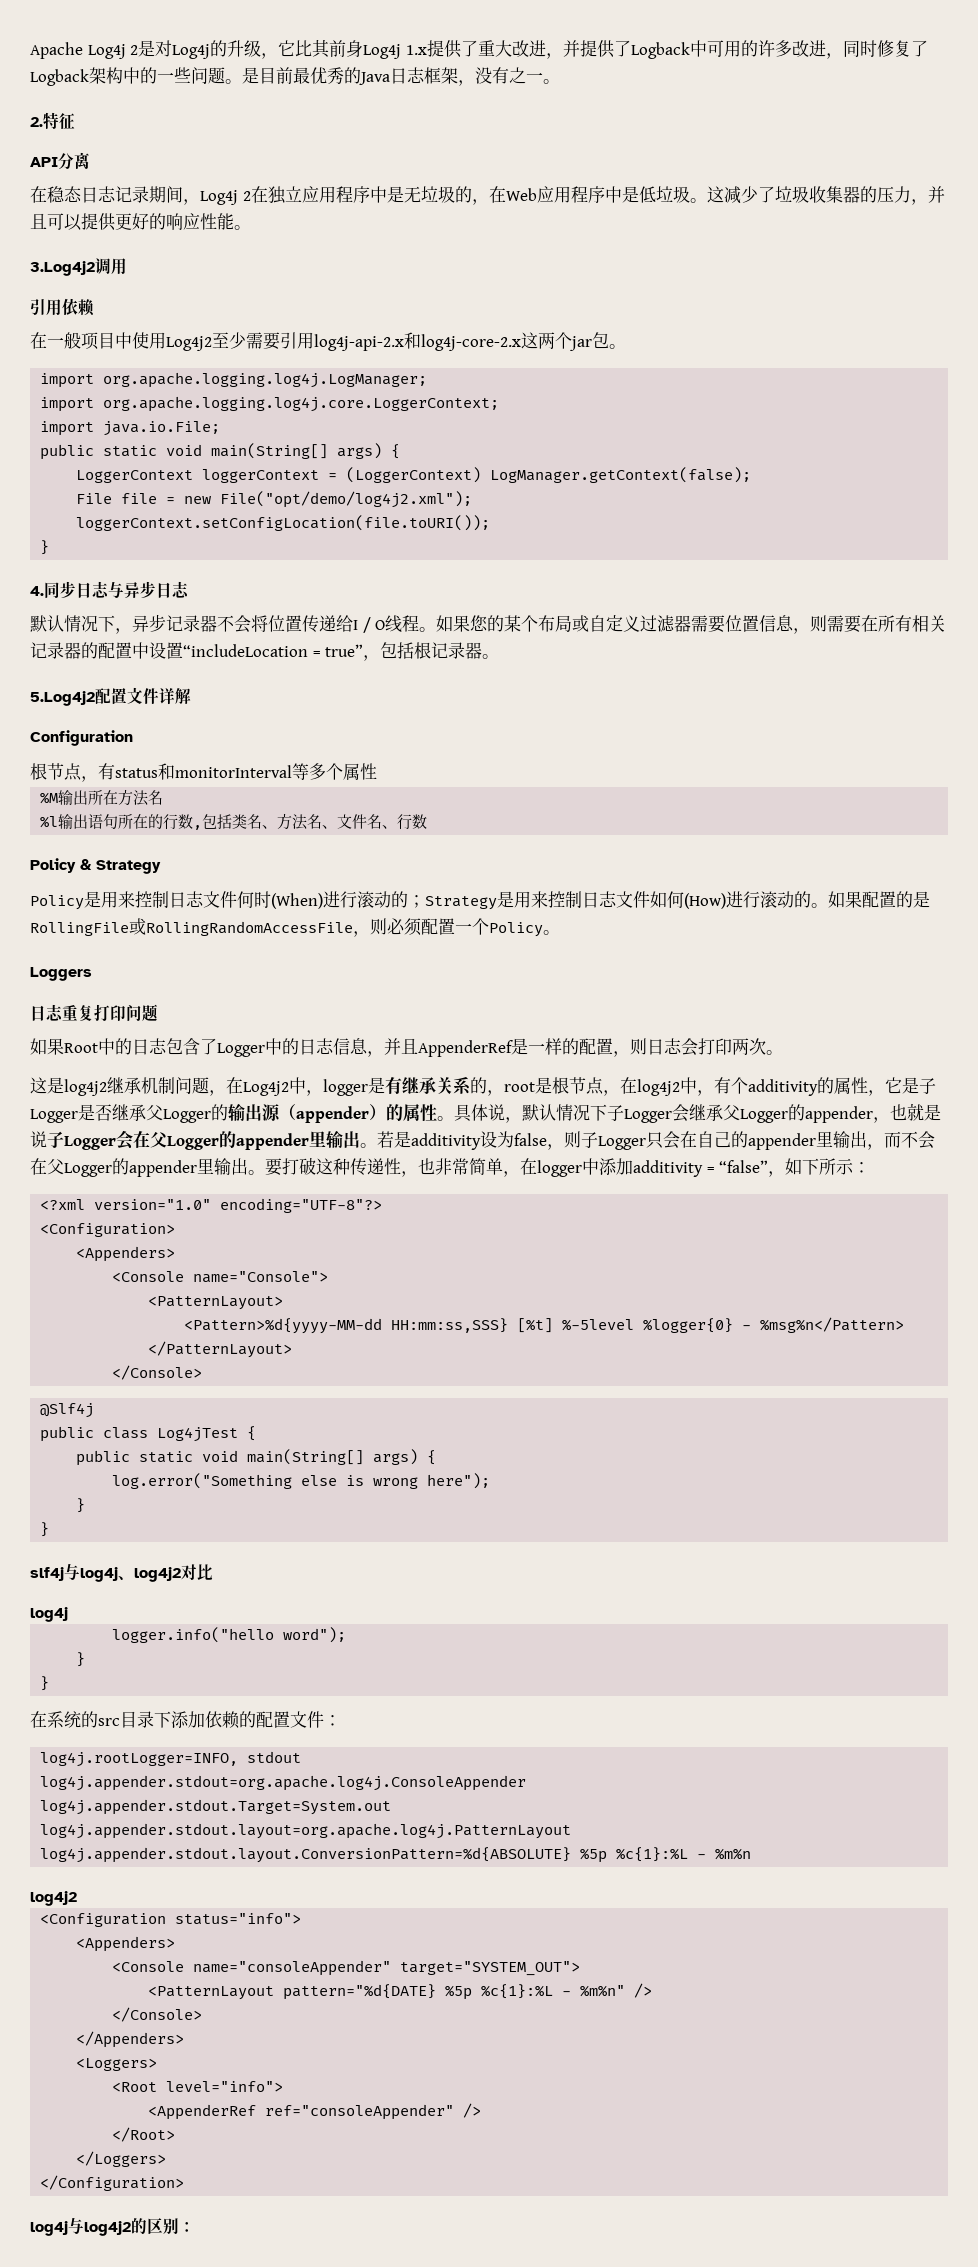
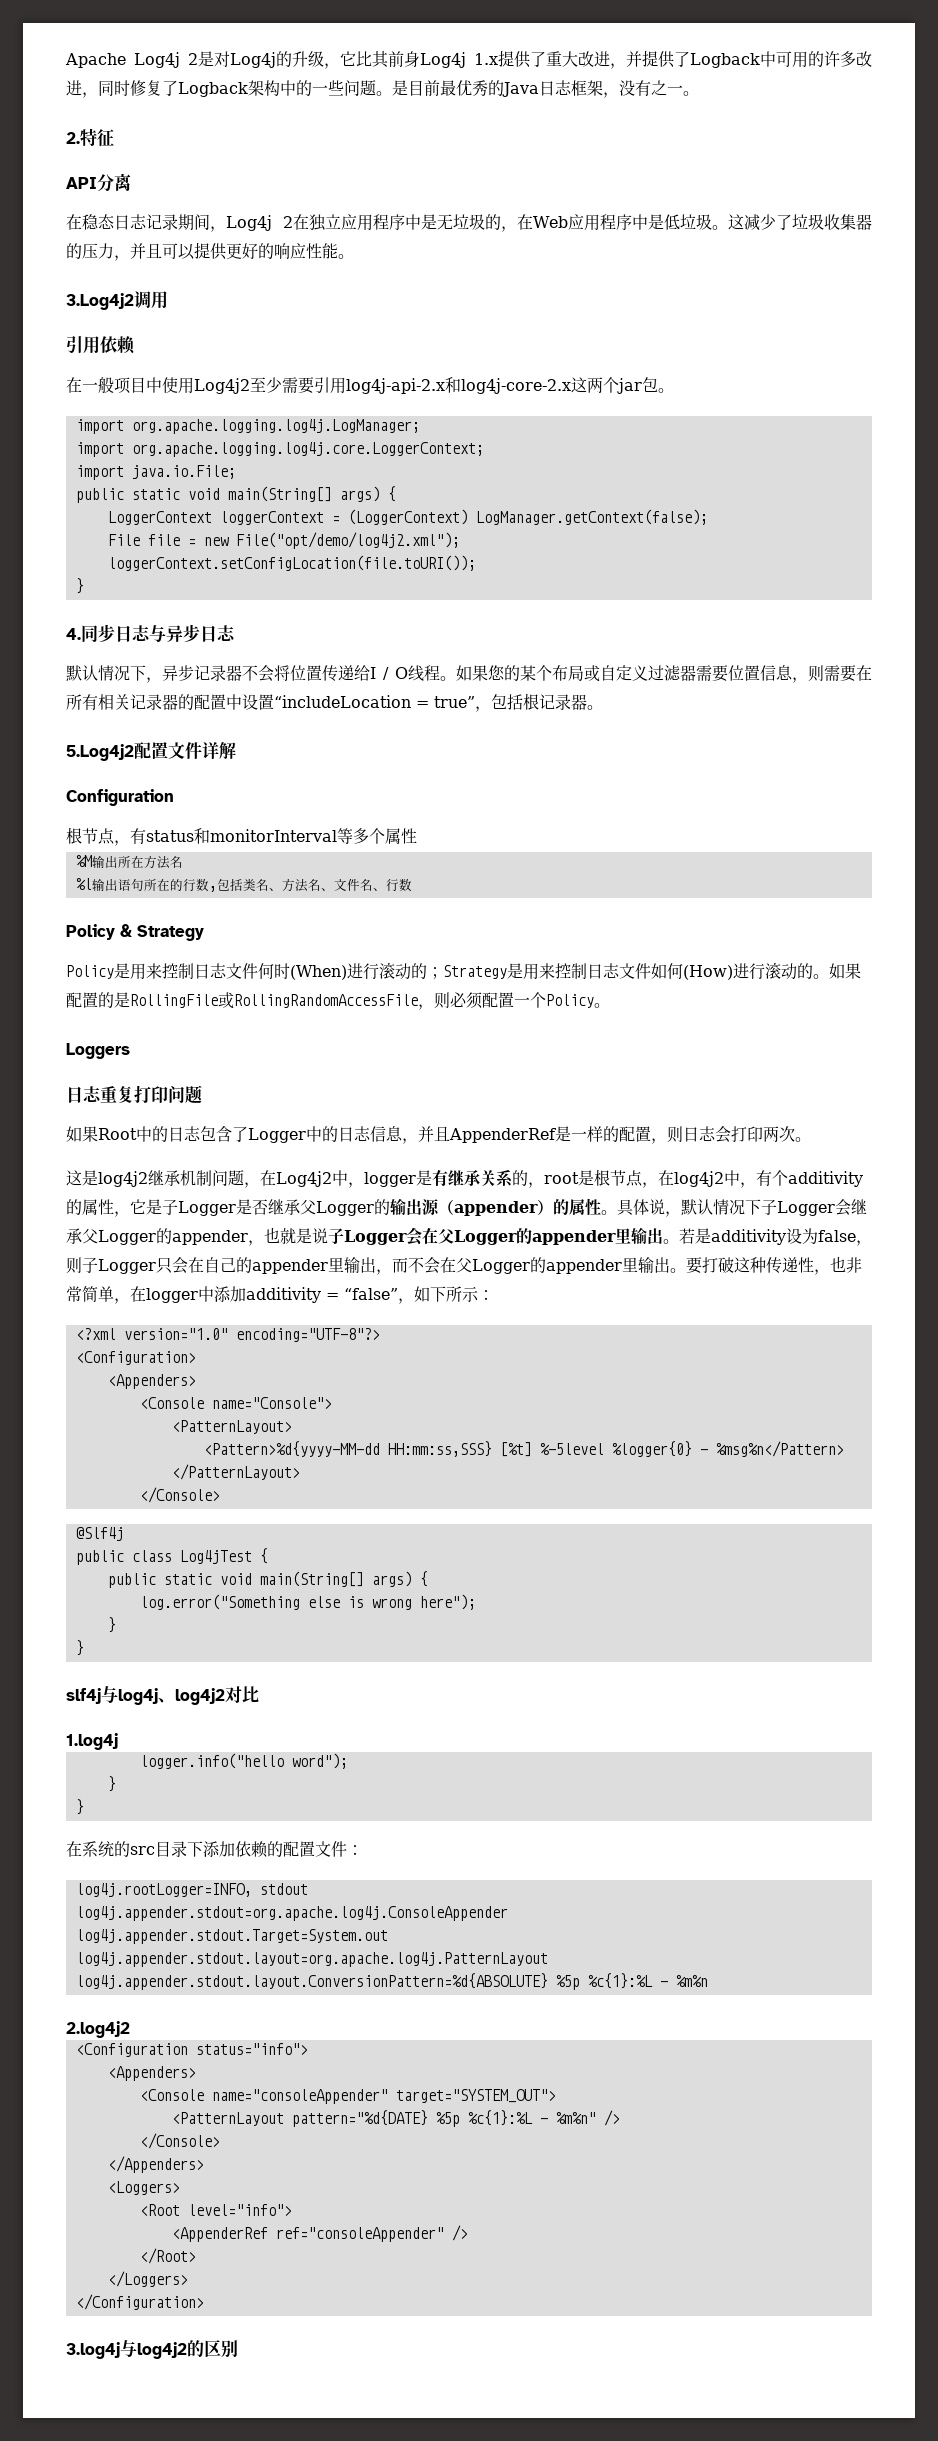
[30,1607,68,1622] log4j -> [66,1733,118,1750] 1.log4j
[30,1891,77,1906] log4j2 -> [66,2021,130,2038] 2.log4j2
[30,2221,68,2236] log4j -> [66,2342,120,2359] 3.log4j
[179,2222,195,2232] ： -> (238, 2349) none

